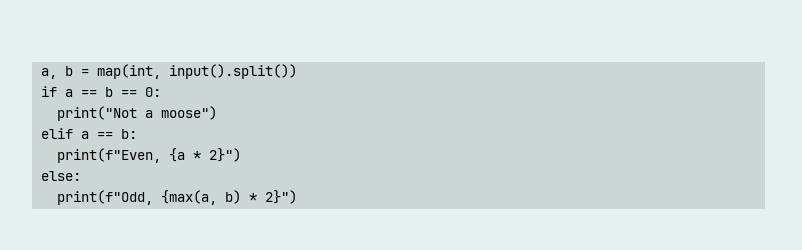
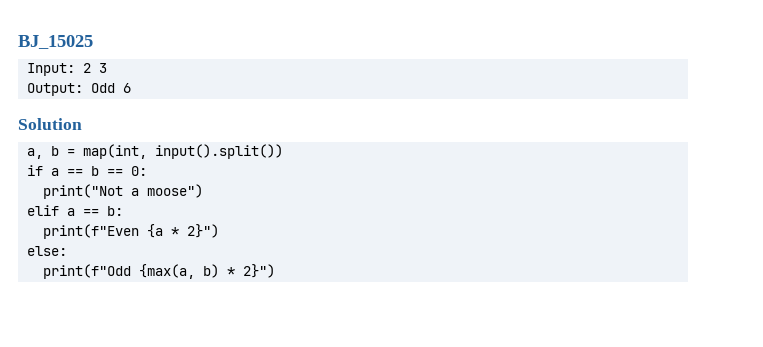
(40, 73) none -> [18,35,93,49] [27,63,107,76] [27,83,131,96] [18,118,82,130] BJ_15025 // Input: 2 3 // Output: Odd 6 // Solution //
[56,148,161,163] print(f"Even, -> [43,224,139,239] print(f"Even
[56,190,153,205] print(f"Odd, -> [43,264,131,279] print(f"Odd

